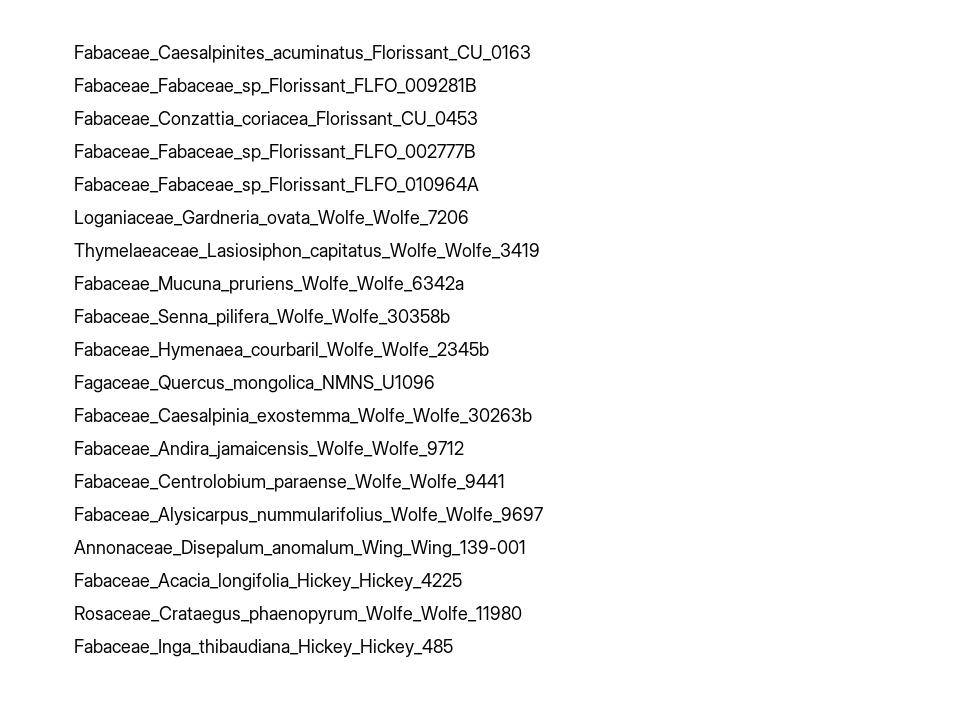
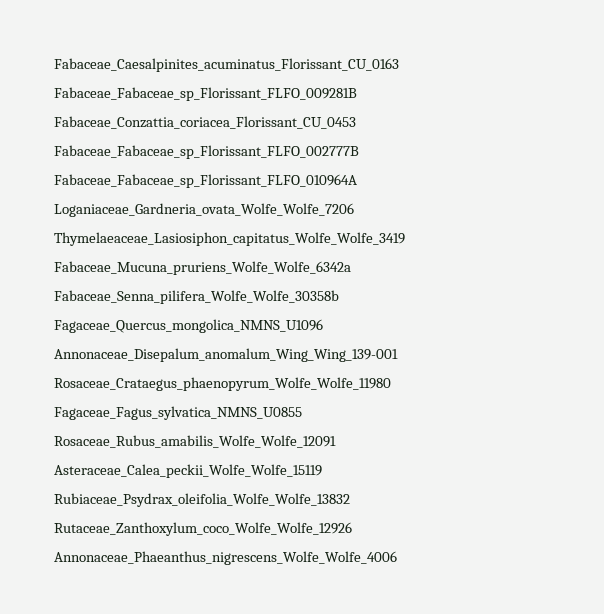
[74,342,489,360] // Fabaceae_Hymenaea_courbaril_Wolfe_Wolfe_2345b -> (339, 297) none
[74,408,532,426] [74,441,464,459] [74,474,505,492] [74,507,543,525] // Fabaceae_Caesalpinia_exostemma_Wolfe_Wolfe_30263b // Fabaceae_Andira_jamaicensis_Wolfe_Wolfe_9712 // Fabaceae_Centrolobium_paraense_Wolfe_Wolfe_9441 // Fabaceae_Alysicarpus_nummularifolius_Wolfe_Wolfe_9697 -> (323, 326) none
[74,573,462,591] // Fabaceae_Acacia_longifolia_Hickey_Hickey_4225 -> (398, 355) none
[74,639,453,657] Fabaceae_Inga_thibaudiana_Hickey_Hickey_485 -> [54,406,302,420] [54,435,336,448] [54,464,322,478] [54,493,350,507] [54,522,352,536] [54,551,397,565] Fagaceae_Fagus_sylvatica_NMNS_U0855 // Rosaceae_Rubus_amabilis_Wolfe_Wolfe_12091 // Asteraceae_Calea_peckii_Wolfe_Wolfe_15119 // Rubiaceae_Psydrax_oleifolia_Wolfe_Wolfe_13832 // Rutaceae_Zanthoxylum_coco_Wolfe_Wolfe_12926 // Annonaceae_Phaeanthus_nigrescens_Wolfe_Wolfe_4006

